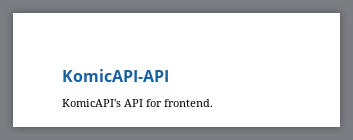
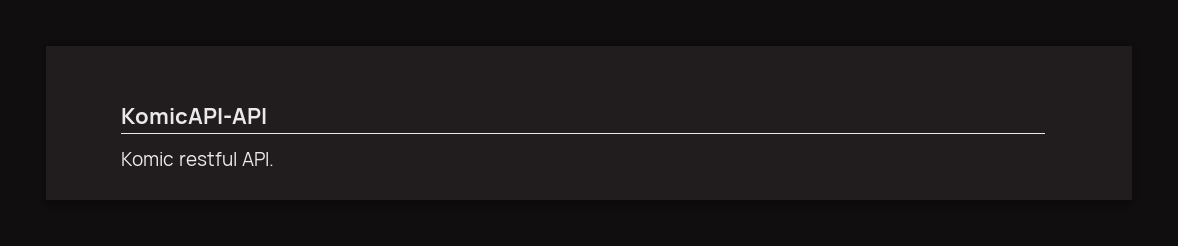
[62,99,213,107] KomicAPI's API for frontend. -> [121,152,275,166] Komic restful API.

